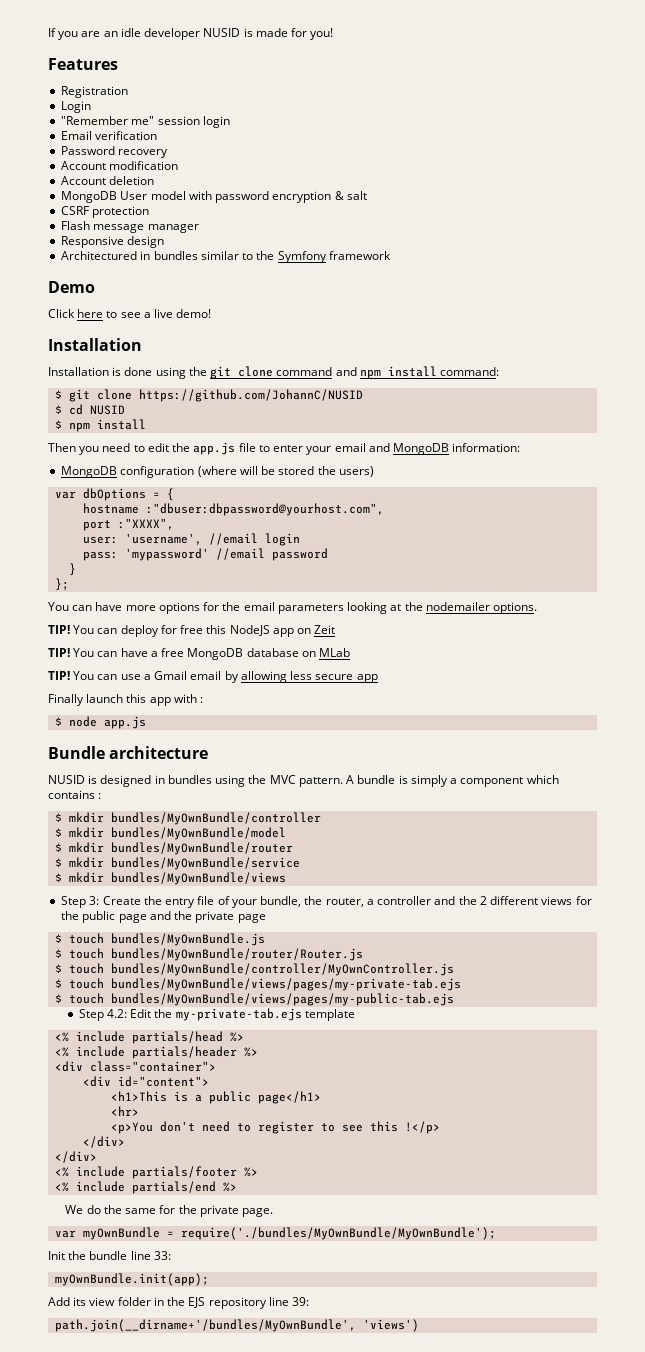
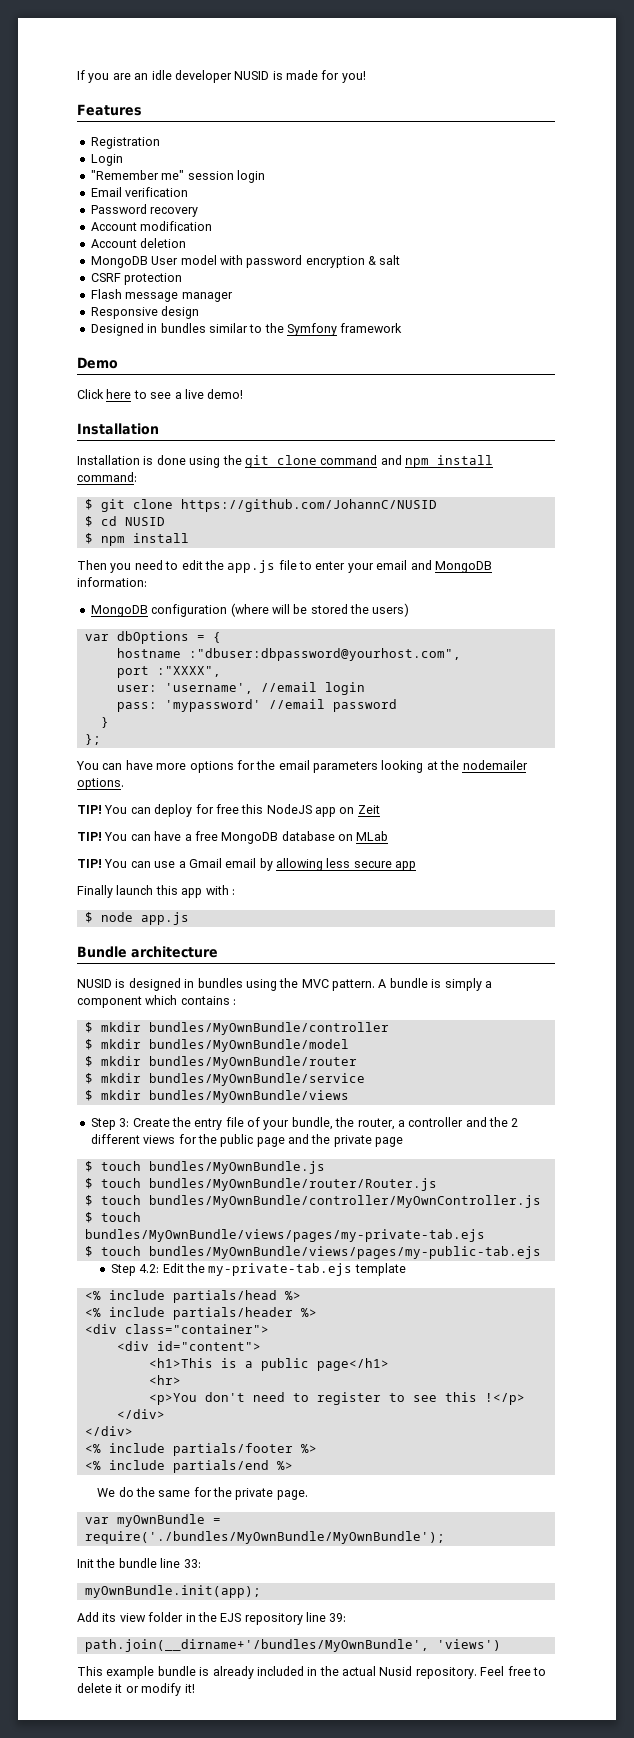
[61,251,138,260] Architectured -> [90,323,144,336] Designed
(420, 1325) none -> [77,1666,546,1679] [77,1683,195,1696] // This example bundle is already included in the actual Nusid repository. Feel free to delete it or modify it!

